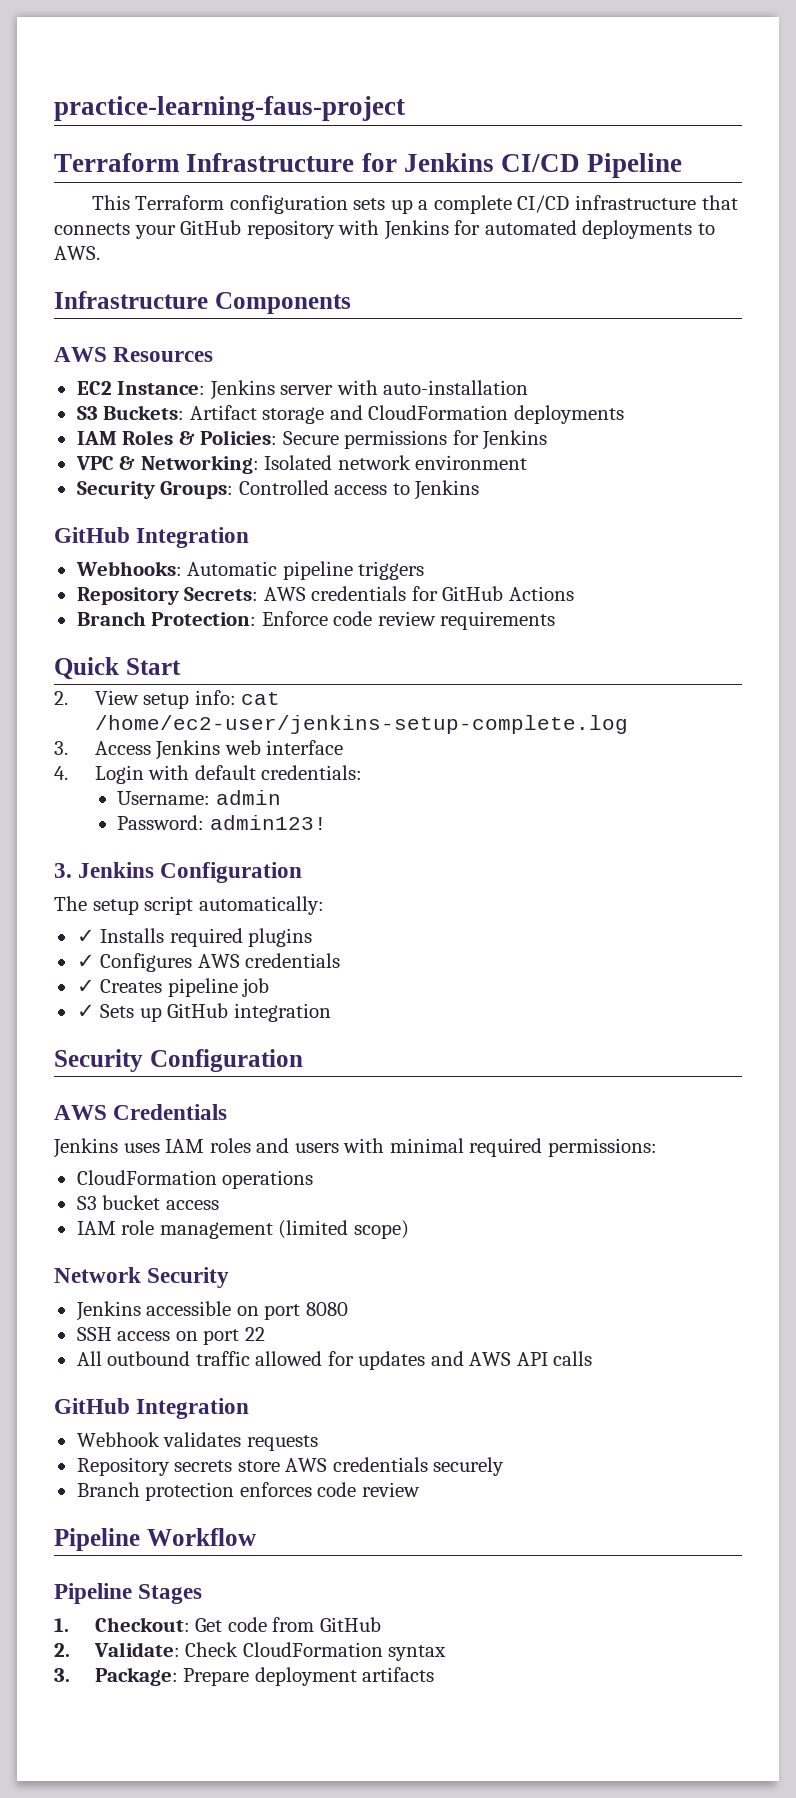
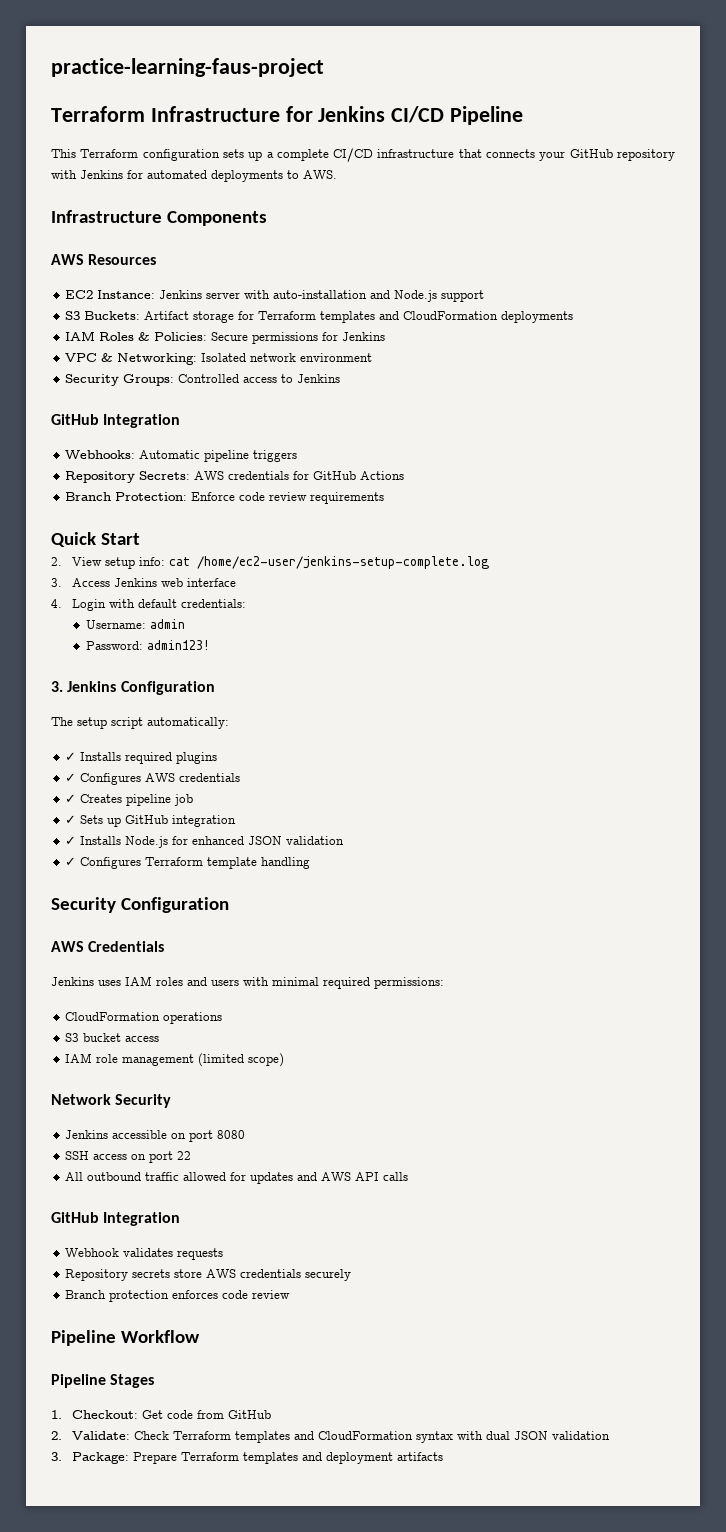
(529, 387) none -> [370,290,485,302] and Node.js support
(325, 415) none -> [238,311,376,323] for Terraform templates
(331, 1012) none -> [65,836,345,848] [65,857,311,869] // ✓ Installs Node.js for enhanced JSON validation // ✓ Configures Terraform template handling
(239, 1649) none -> [172,1431,314,1443] Terraform templates and
(447, 1653) none -> [456,1431,610,1440] with dual JSON validation
(250, 1677) none -> [180,1452,322,1464] Terraform templates and

